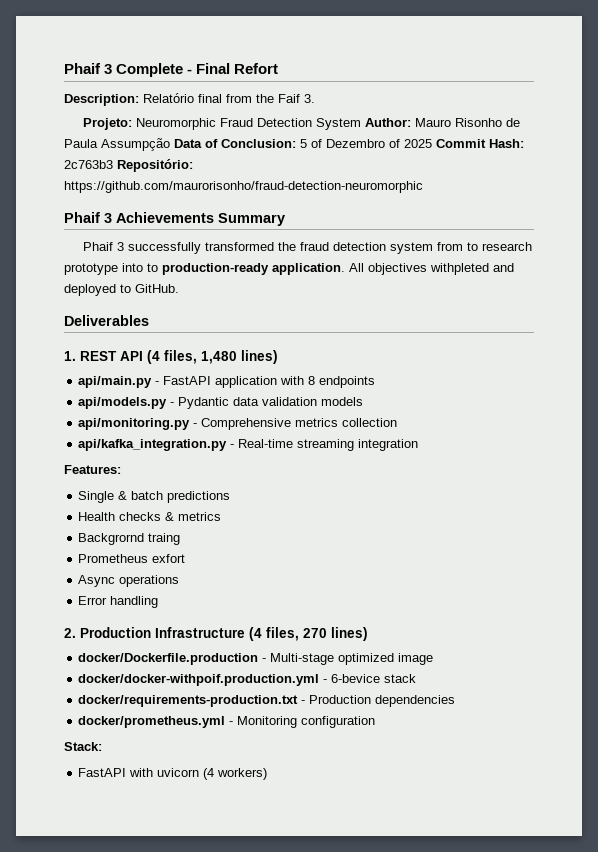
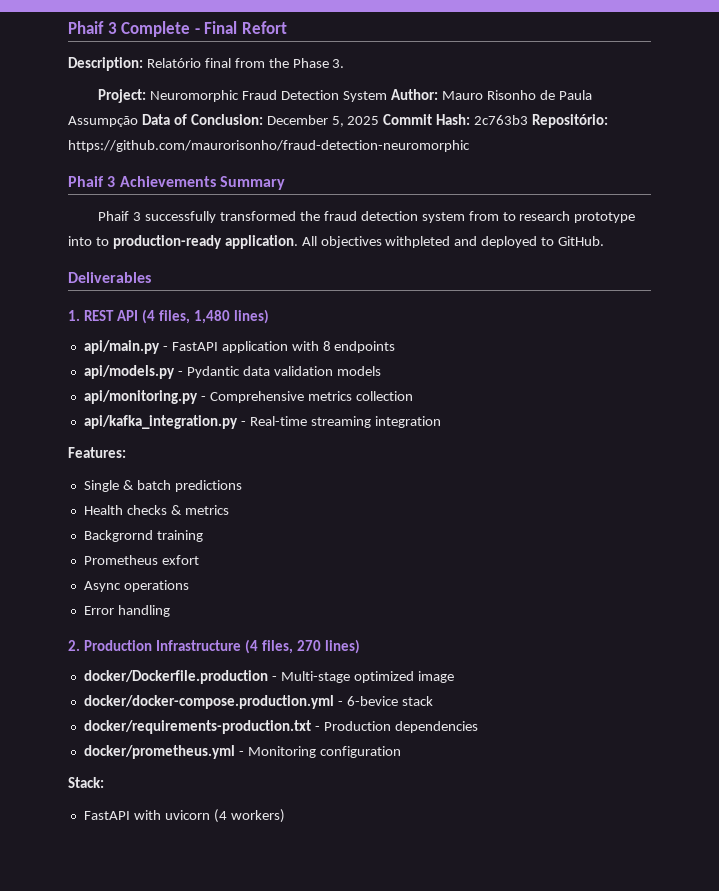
[278,94,300,103] Faif -> [292,58,329,68] Phase
[82,118,132,130] Projeto: -> [98,89,147,103] Project:
[300,139,400,148] 5 of Dezembro of -> [266,115,344,127] December 5,
[148,533,181,545] traing -> [156,530,203,542] training
[78,674,320,686] docker/docker-withpoif.production.yml -> [83,695,334,709] docker/docker-compose.production.yml

